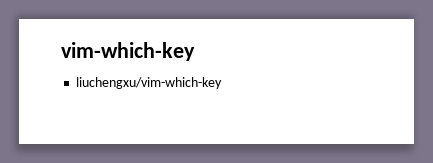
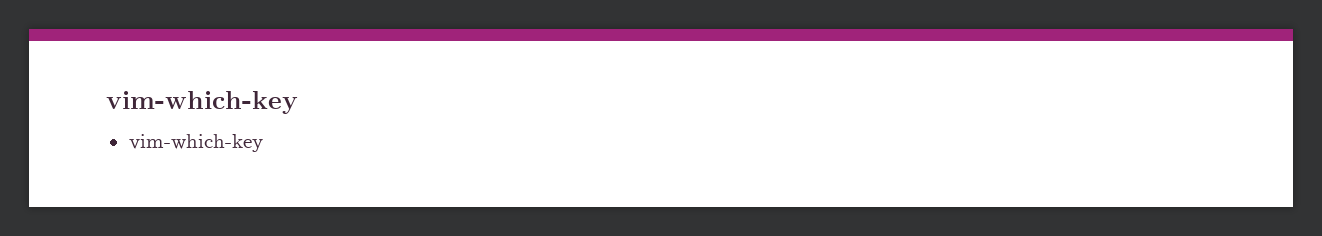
[76,77,223,89] liuchengxu/vim-which-key -> [128,134,263,152] vim-which-key

